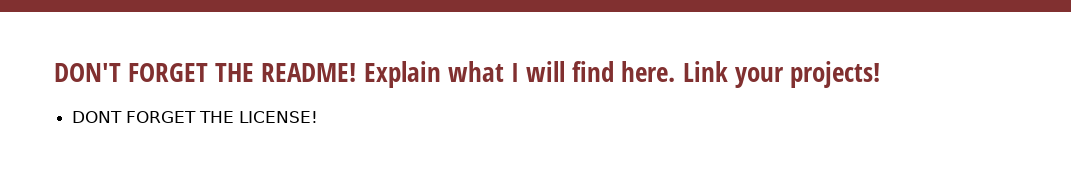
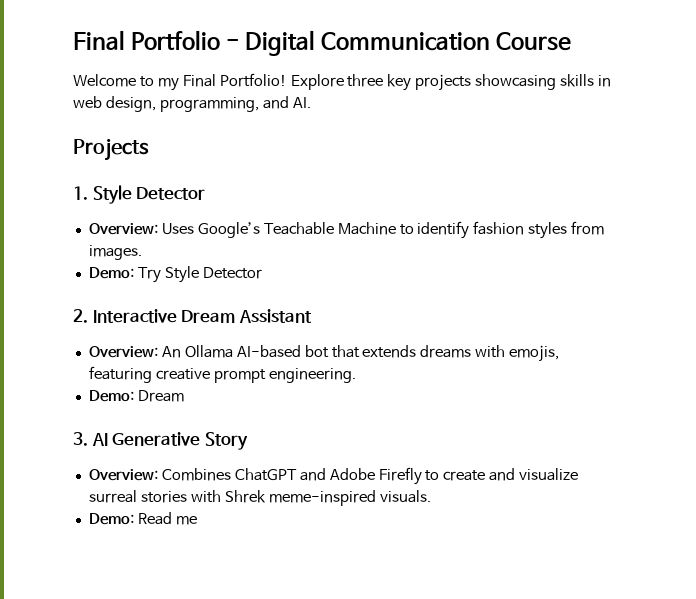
[54,61,880,88] [72,111,319,123] DON'T FORGET THE README! Explain what I will find here. Link your projects! // DONT FORGET THE LICENSE! -> [73,30,572,56] [73,73,612,91] [73,96,311,112] [73,138,149,161] [73,185,206,204] [88,221,605,239] [88,245,142,260] [88,266,262,283] [73,309,312,323] [88,345,560,362] [88,366,356,383] [88,390,184,402] [73,432,248,450] [88,467,579,485] [88,490,431,506] [88,512,197,525] Final Portfolio - Digital Communication Course // Welcome to my Final Portfolio! Explore three key projects showcasing skills in web design, programming, and AI. // Projects // 1. Style Detector // Overview: Uses Google’s Teachable Machine to identify fashion styles from images. // Demo: Try Style Detector // 2. Interactive Dream Assistant // Overview: An Ollama AI-based bot that extends dreams with emojis, featuring creative prompt engineering. // Demo: Dream // 3. AI Generative Story // Overview: Combines ChatGPT and Adobe Firefly to create and visualize surreal stories with Shrek meme-inspired visuals. // Demo: Read me

